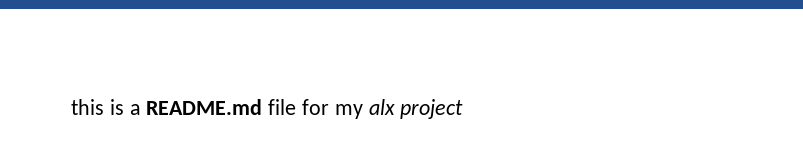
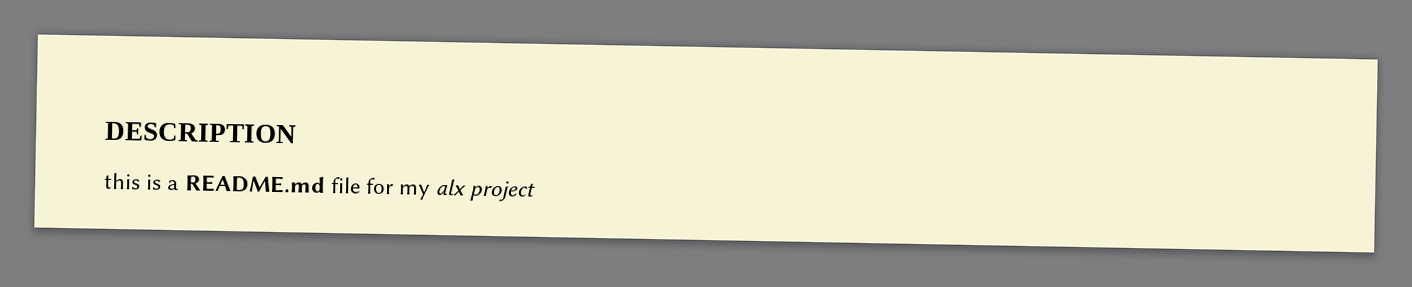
(71, 107) none -> [104,121,297,144] DESCRIPTION //

